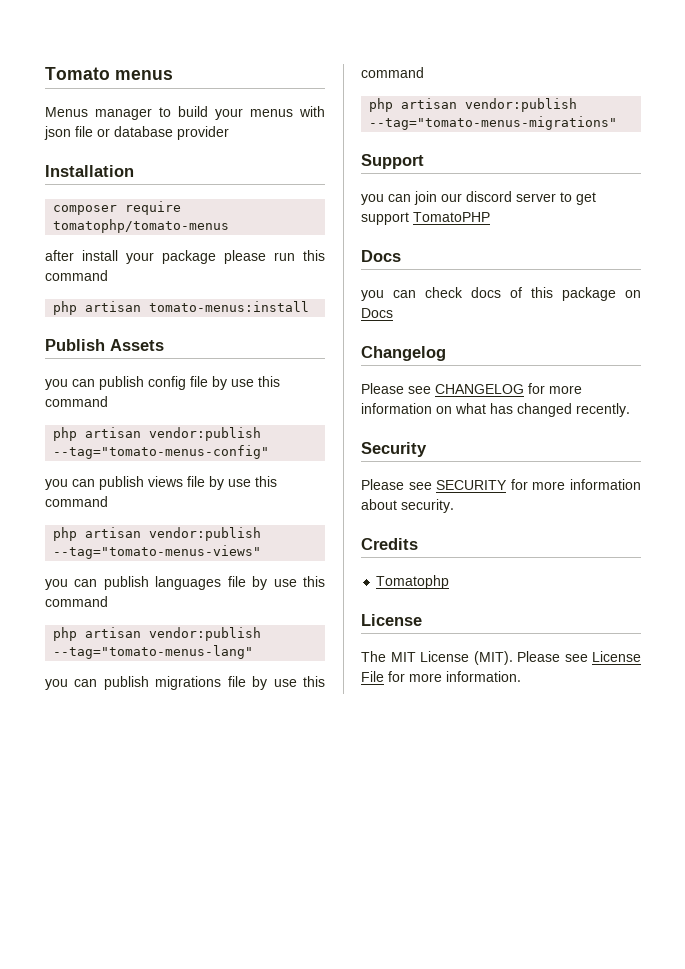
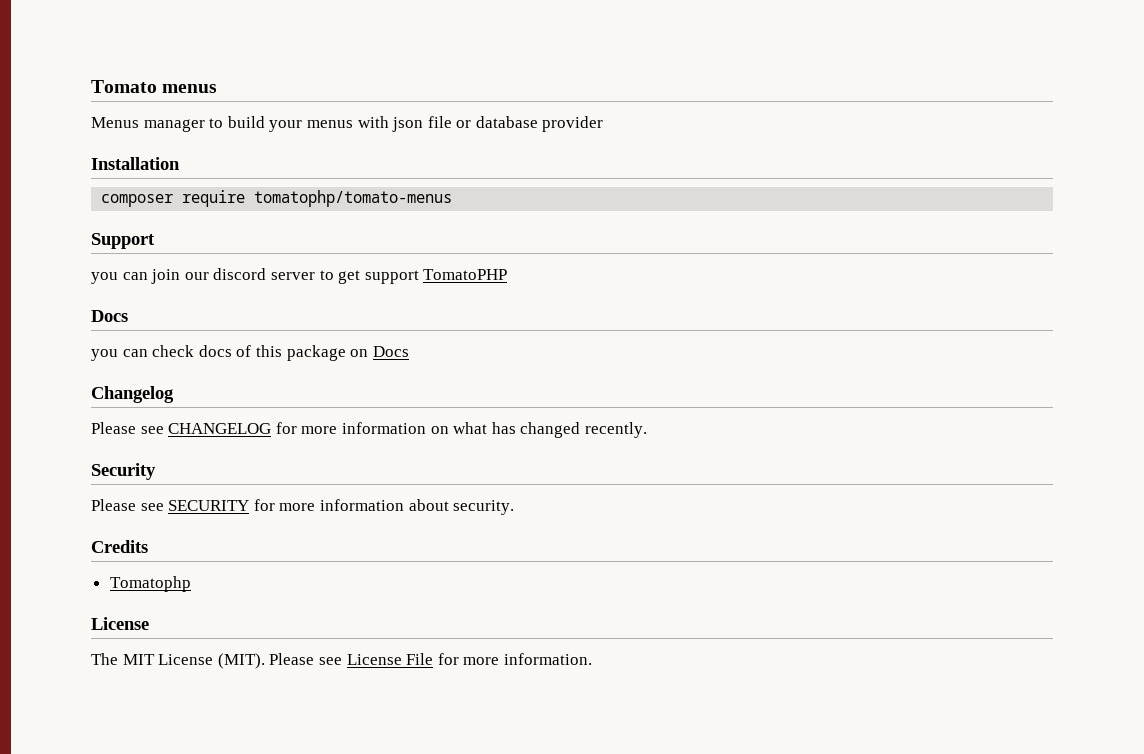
[45,250,325,264] [45,270,108,281] [53,301,310,315] [45,339,164,351] [45,376,280,390] [45,396,108,407] [53,427,262,441] [53,445,270,459] [45,476,277,490] [45,496,108,507] [53,527,262,541] [53,545,262,559] [45,576,325,590] [45,596,108,607] [53,627,262,641] [53,645,254,659] [45,676,325,690] [361,67,424,78] [369,98,578,112] [369,116,618,130] // after install your package please run this command // php artisan tomato-menus:install // Publish Assets // you can publish config file by use this command // php artisan vendor:publish --tag="tomato-menus-config" // you can publish views file by use this command // php artisan vendor:publish --tag="tomato-menus-views" // you can publish languages file by use this command // php artisan vendor:publish --tag="tomato-menus-lang" // you can publish migrations file by use this command // php artisan vendor:publish --tag="tomato-menus-migrations" -> (453, 198) none

